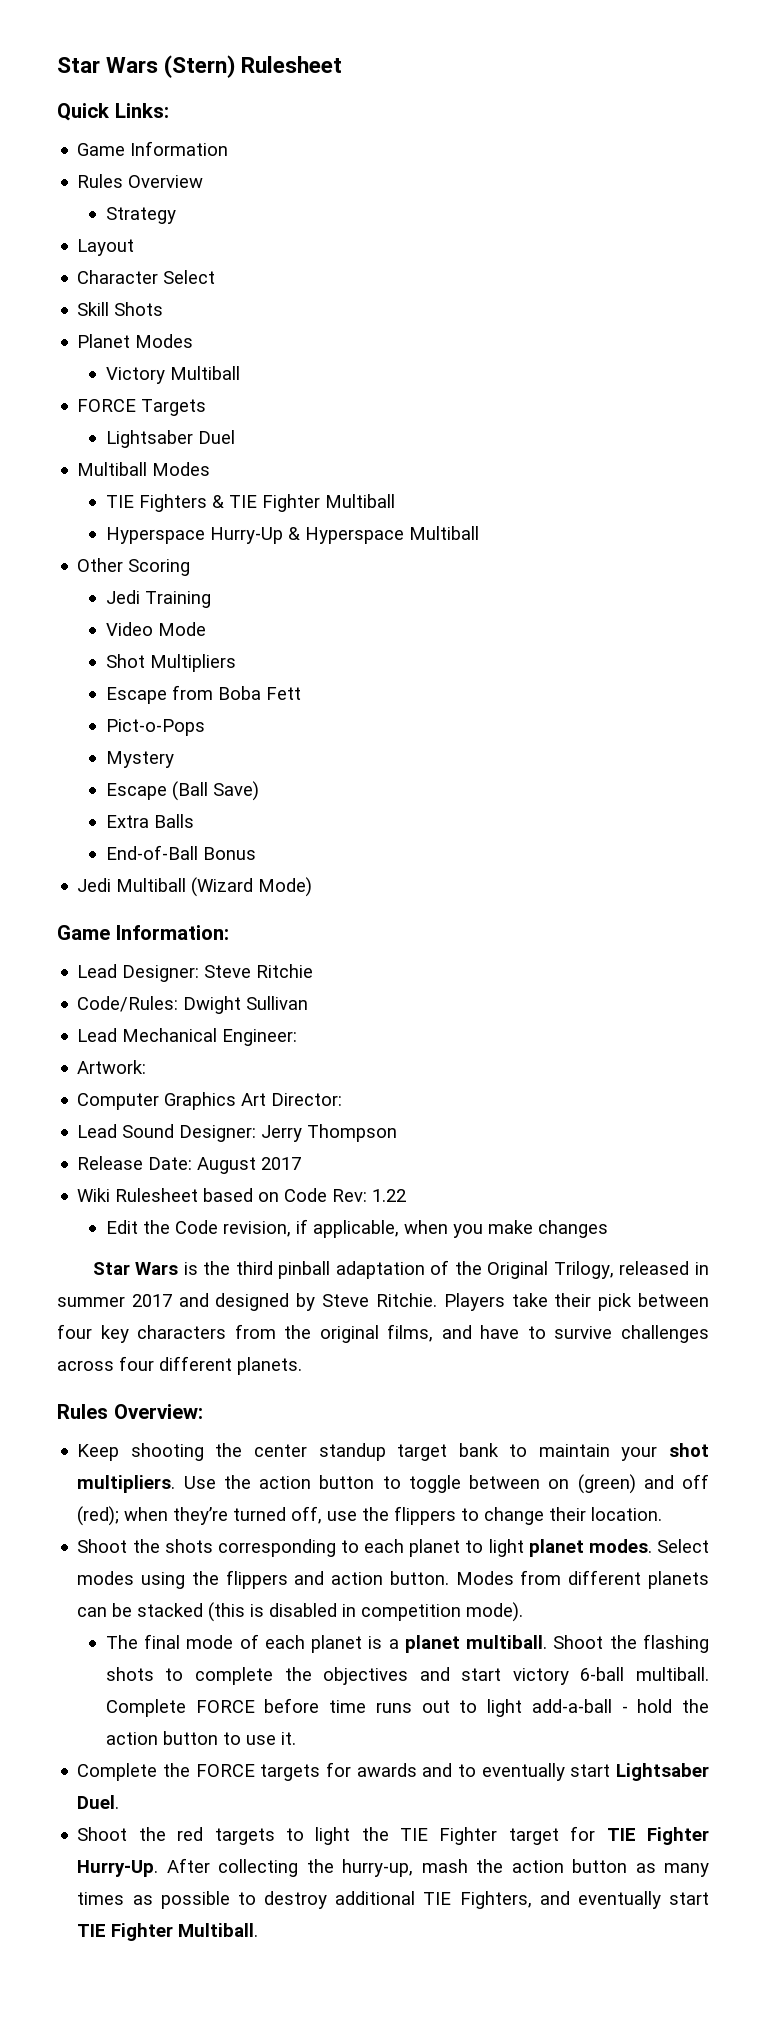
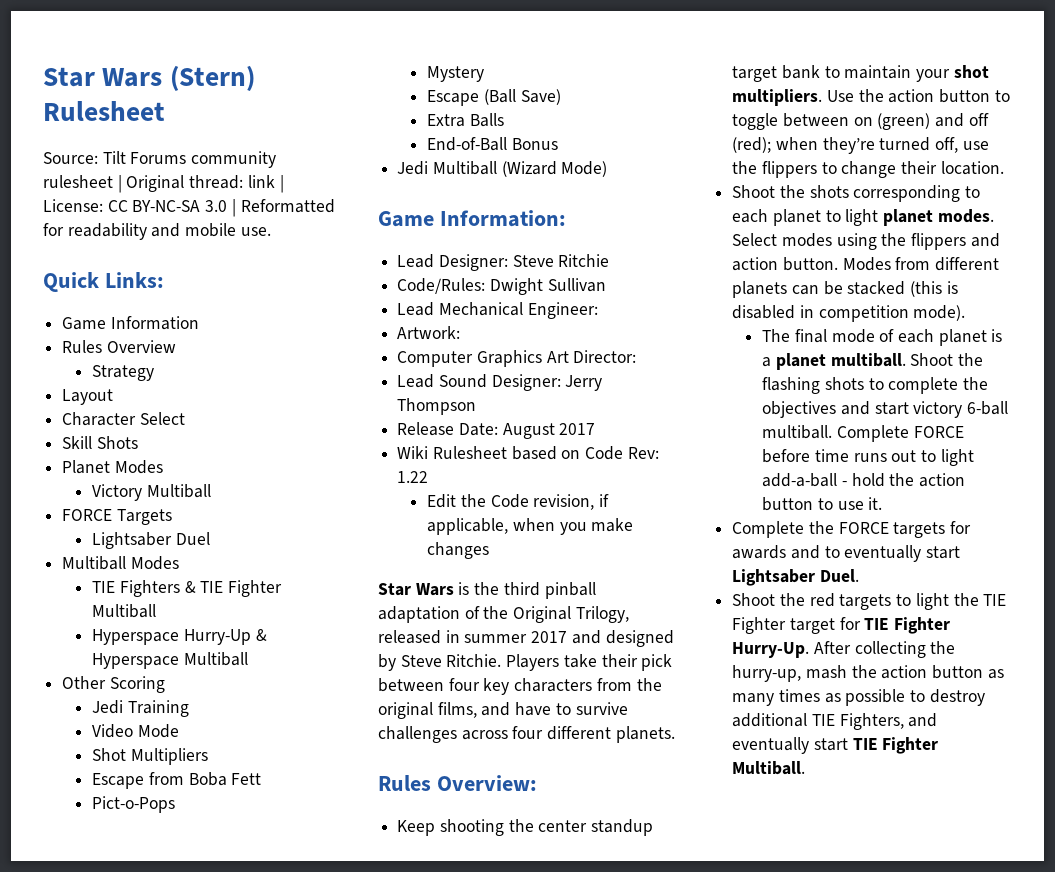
(343, 64) none -> [43,151,277,168] [43,175,284,193] [43,199,335,217] [43,223,271,240] // Source: Tilt Forums community rulesheet | Original thread: link | License: CC BY-NC-SA 3.0 | Reformatted for readability and mobile use.

